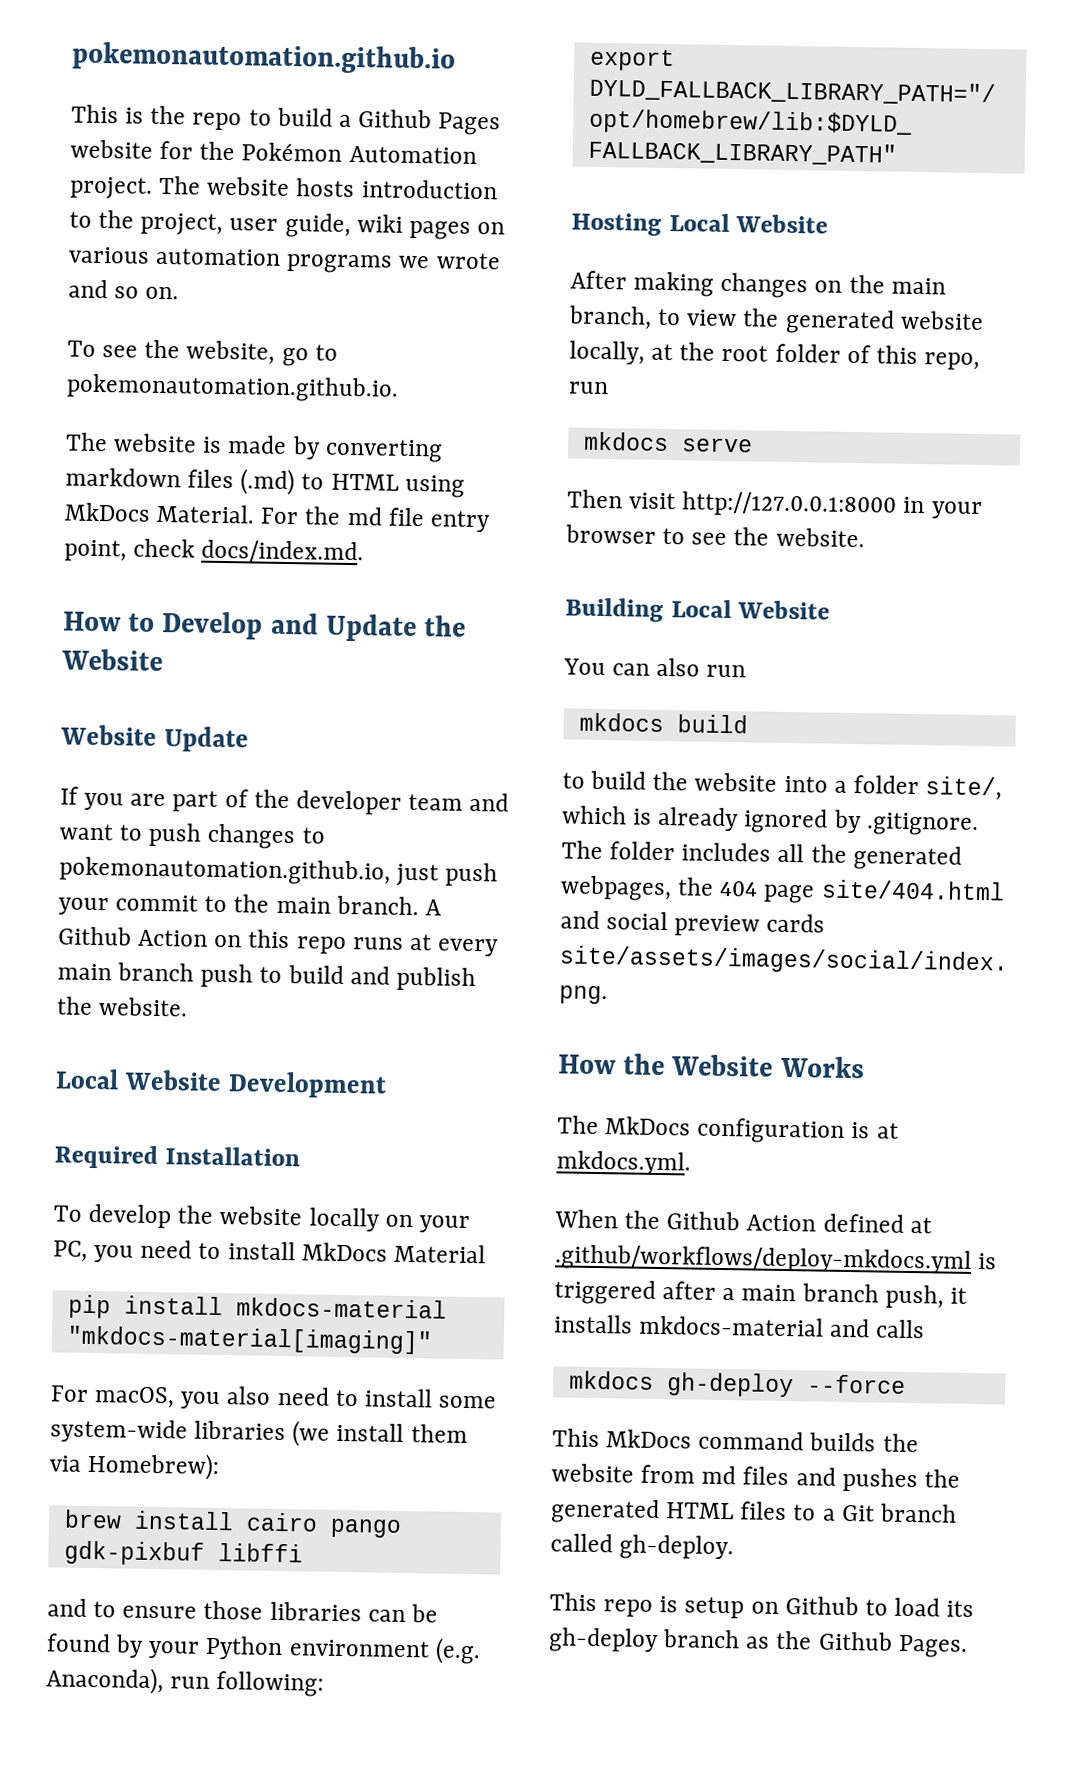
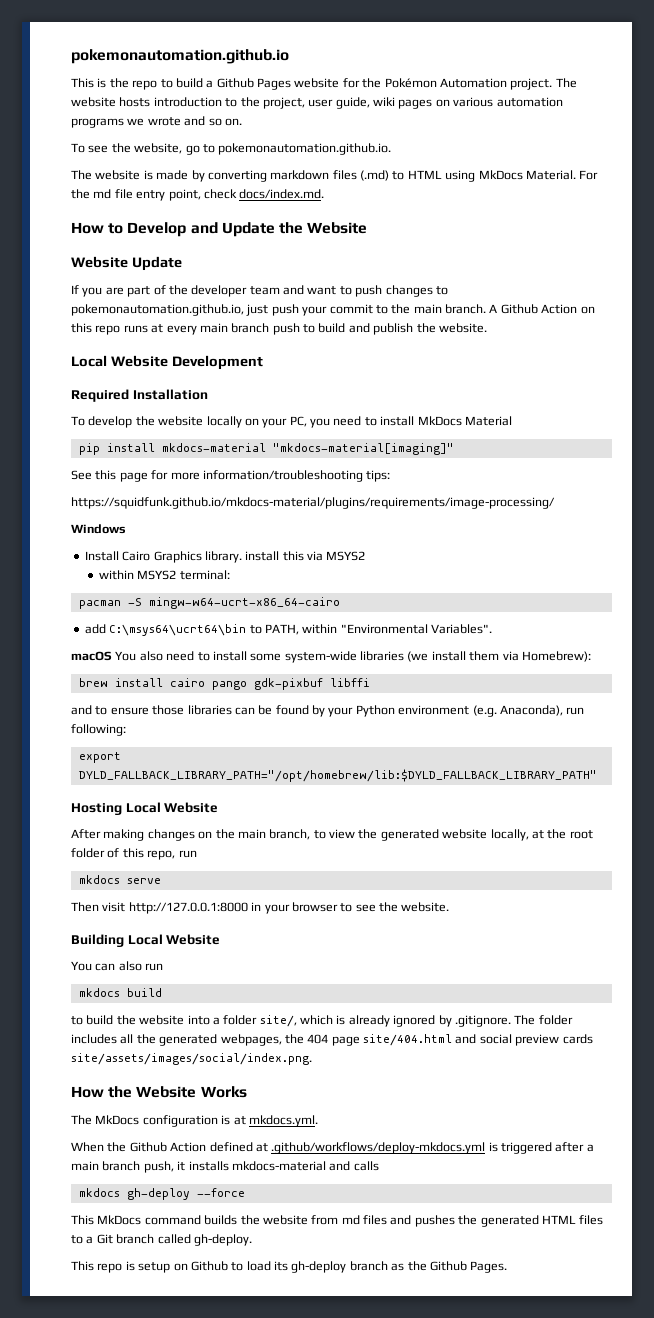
[50,1385,222,1410] For macOS, you -> [71,470,391,482] [71,497,555,509] [71,524,126,534] [84,551,366,563] [98,570,230,580] [78,597,340,609] [84,624,492,636] [71,651,137,661] See this page for more information/troubleshooting tips: // https://squidfunk.github.io/mkdocs-material/plugins/requirements/image-processing/ // Windows // Install Cairo Graphics library. install this via MSYS2 // within MSYS2 terminal: // pacman -S mingw-w64-ucrt-x86_64-cairo // add C:\msys64\ucrt64\bin to PATH, within "Environmental Variables". // macOS You

